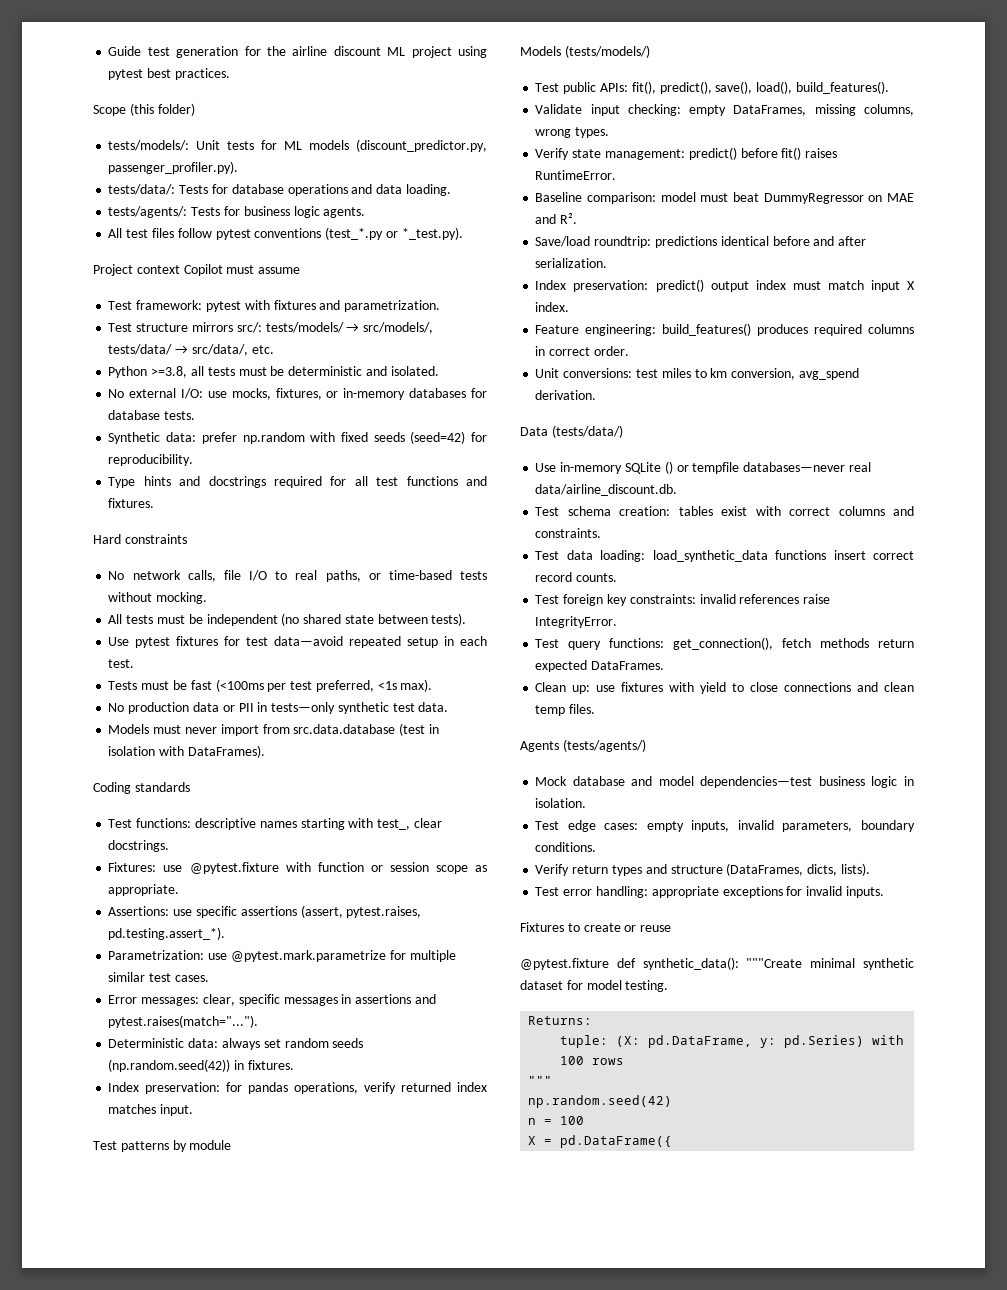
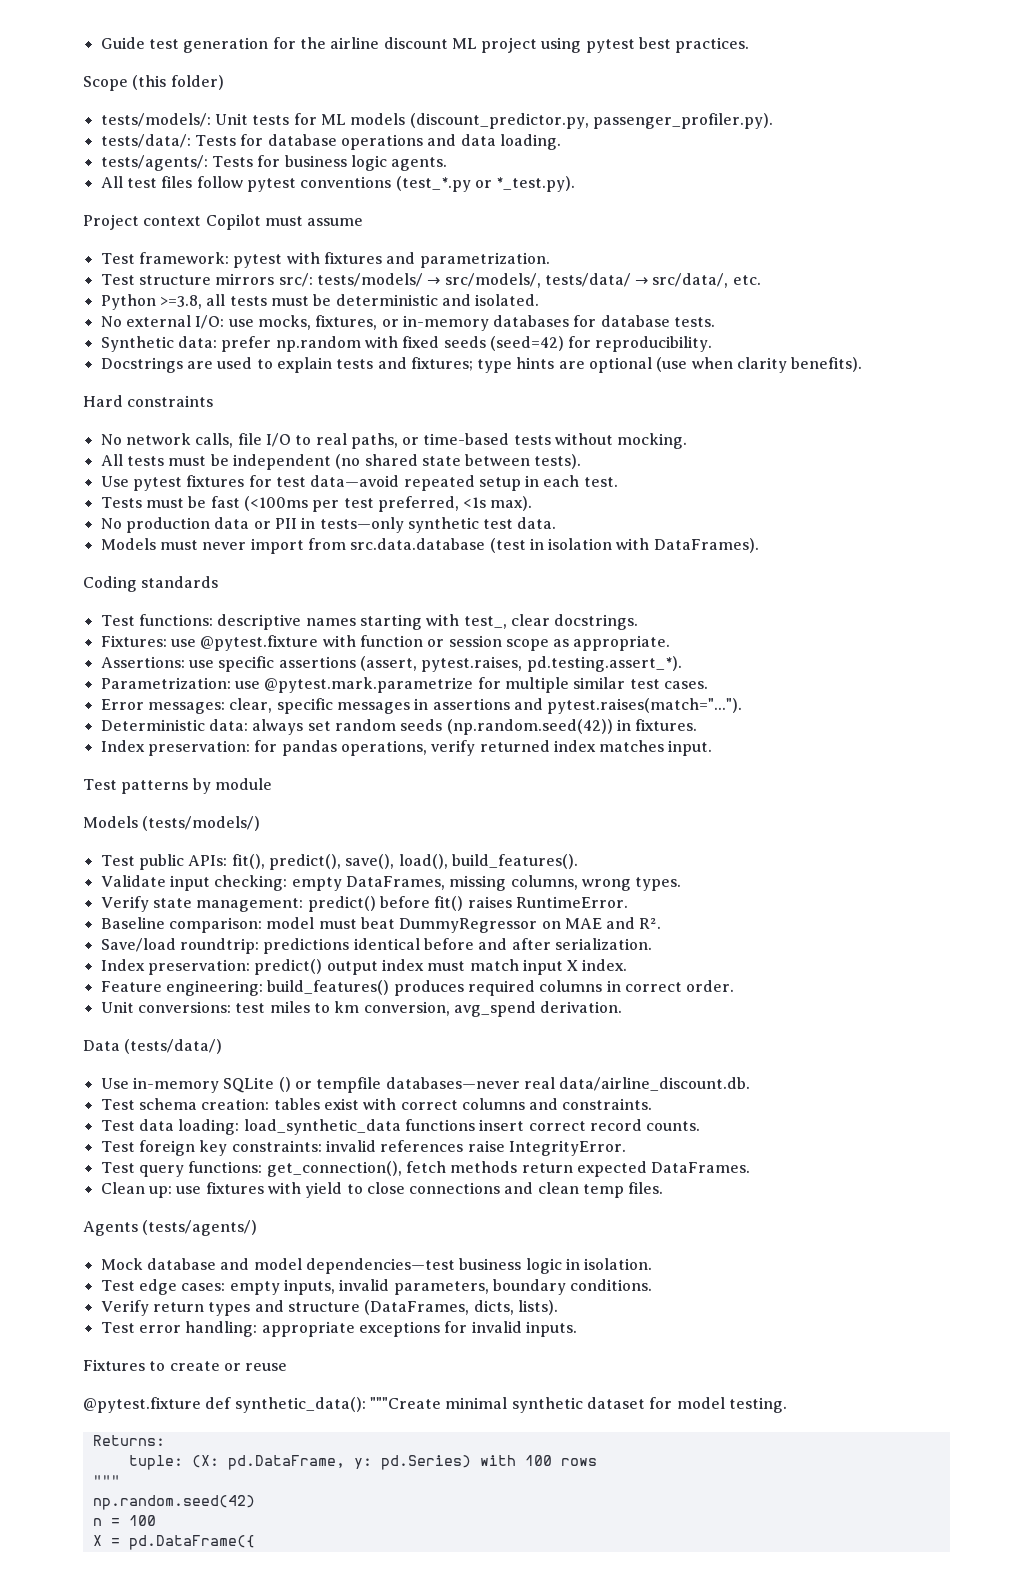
[108,476,487,488] [108,498,155,508] Type hints and docstrings required for all test functions and fixtures. -> [100,357,863,373] Docstrings are used to explain tests and fixtures; type hints are optional (use when clarity benefits).

